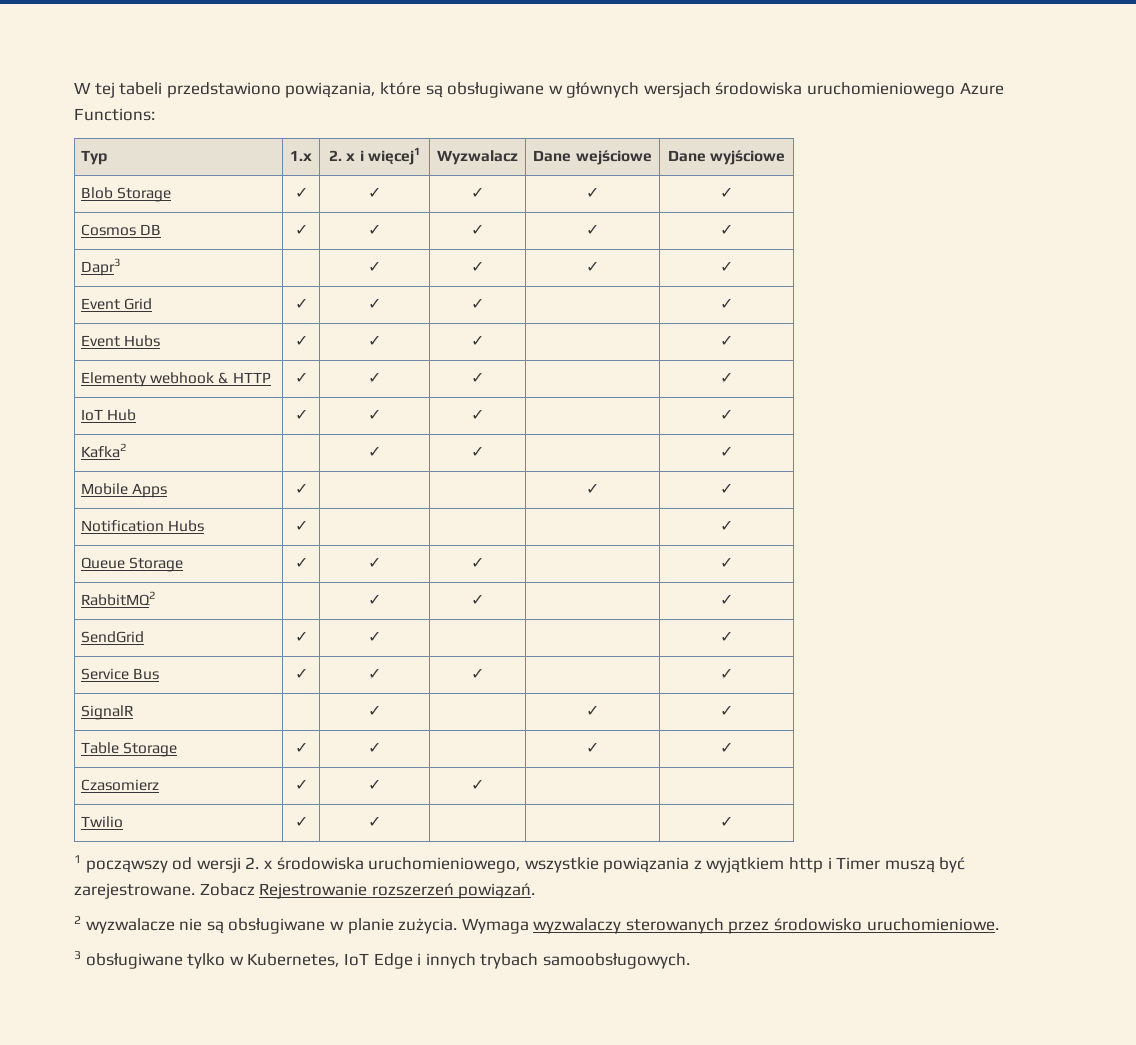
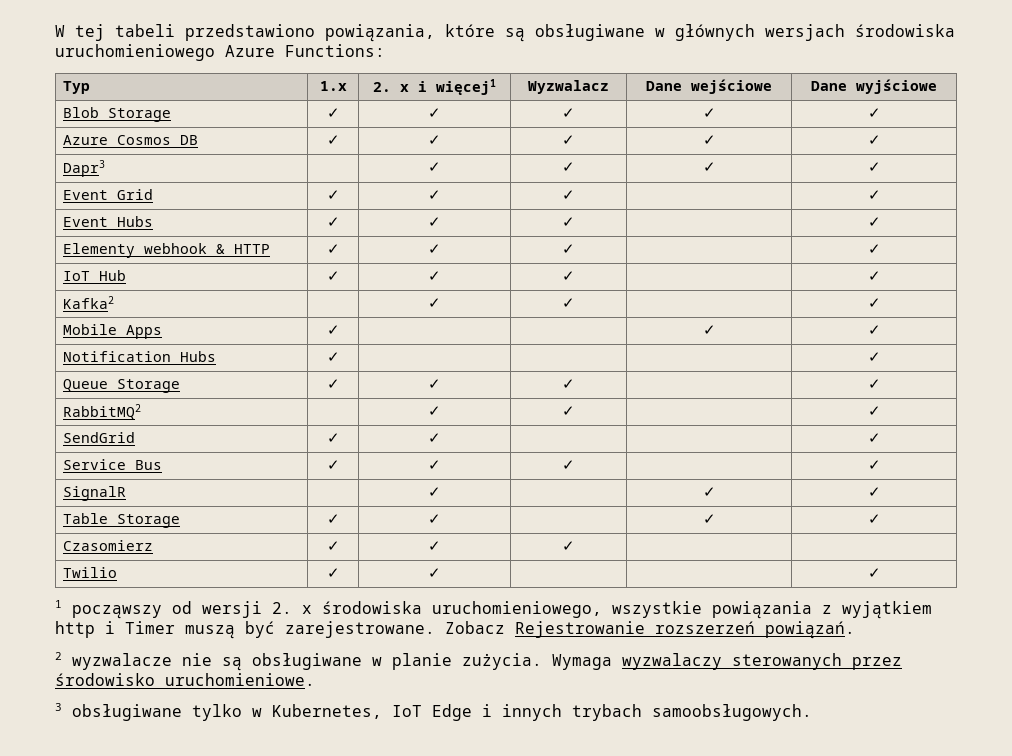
(733, 192) none -> [62,135,108,145] Azure

